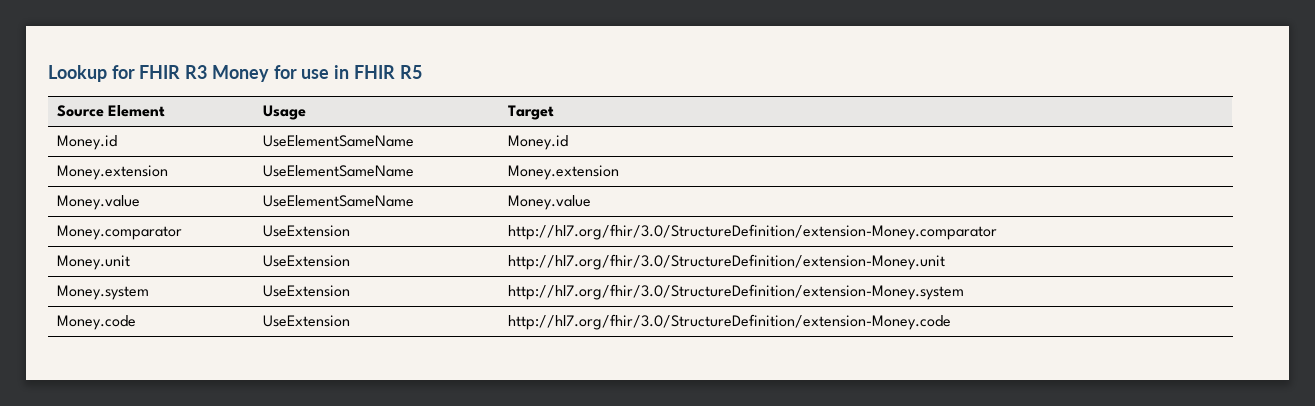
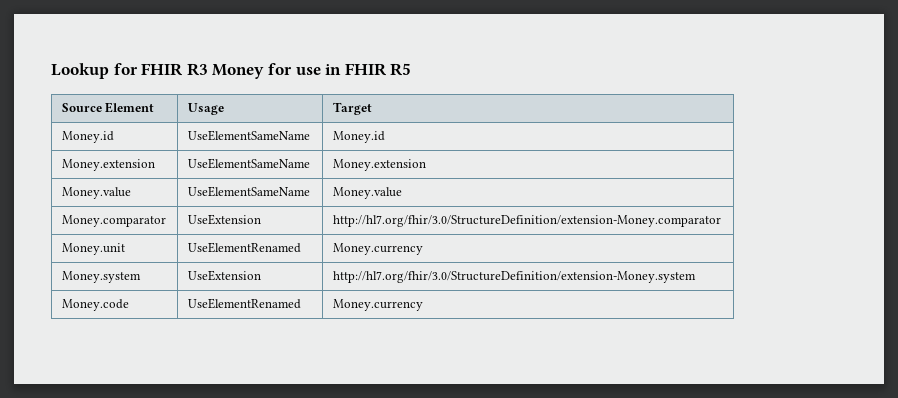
[262,255,350,267] [507,254,945,270] UseExtension | http://hl7.org/fhir/3.0/StructureDefinition/extension-Money.unit -> [187,242,301,253] [332,243,423,255] UseElementRenamed | Money.currency
[262,315,350,327] [507,314,951,330] UseExtension | http://hl7.org/fhir/3.0/StructureDefinition/extension-Money.code -> [187,298,301,309] [332,299,423,311] UseElementRenamed | Money.currency

